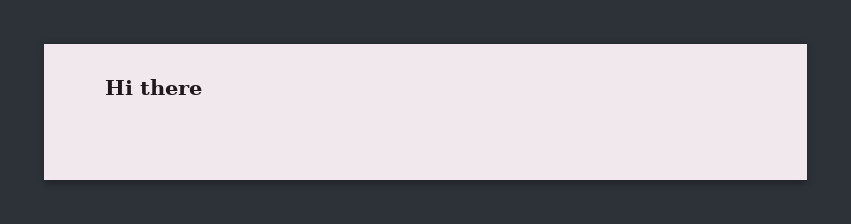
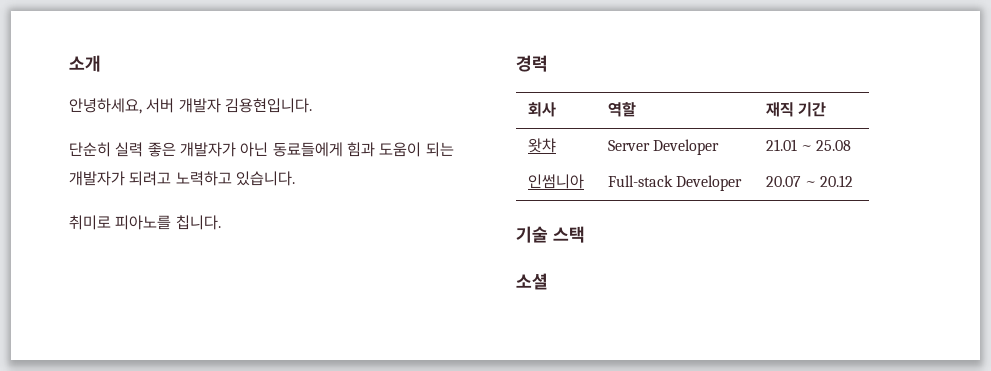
[105,79,202,95] Hi there -> [69,55,101,72] [69,98,312,114] [69,142,454,157] [69,171,295,186] [69,215,221,230] [516,55,548,72] [527,102,556,117] [607,102,636,117] [765,102,826,117] [527,138,556,153] [607,139,719,155] [765,139,852,151] [527,174,584,189] [607,175,742,191] [765,175,854,187] [516,226,585,243] [516,273,548,290] 소개 // 안녕하세요, 서버 개발자 김용현입니다. // 단순히 실력 좋은 개발자가 아닌 동료들에게 힘과 도움이 되는 개발자가 되려고 노력하고 있습니다. // 취미로 피아노를 칩니다. // 경력 // 회사 | 역할 | 재직 기간 // 왓챠 | Server Developer | 21.01 ~ 25.08 // 인썸니아 | Full-stack Developer | 20.07 ~ 20.12 // 기술 스택 // 소셜

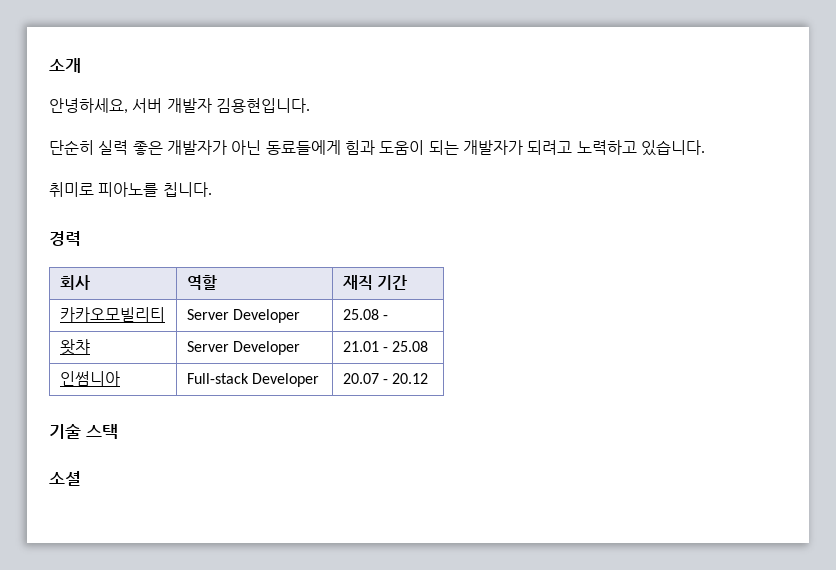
(826, 109) none -> [59,307,165,322] [186,309,301,323] [342,309,389,320] // 카카오모빌리티 | Server Developer | 25.08 -
[800,145,812,151] ~ -> [383,347,389,352] -
[804,181,816,187] ~ -> [383,379,389,384] -

